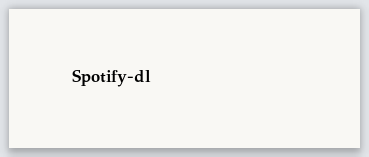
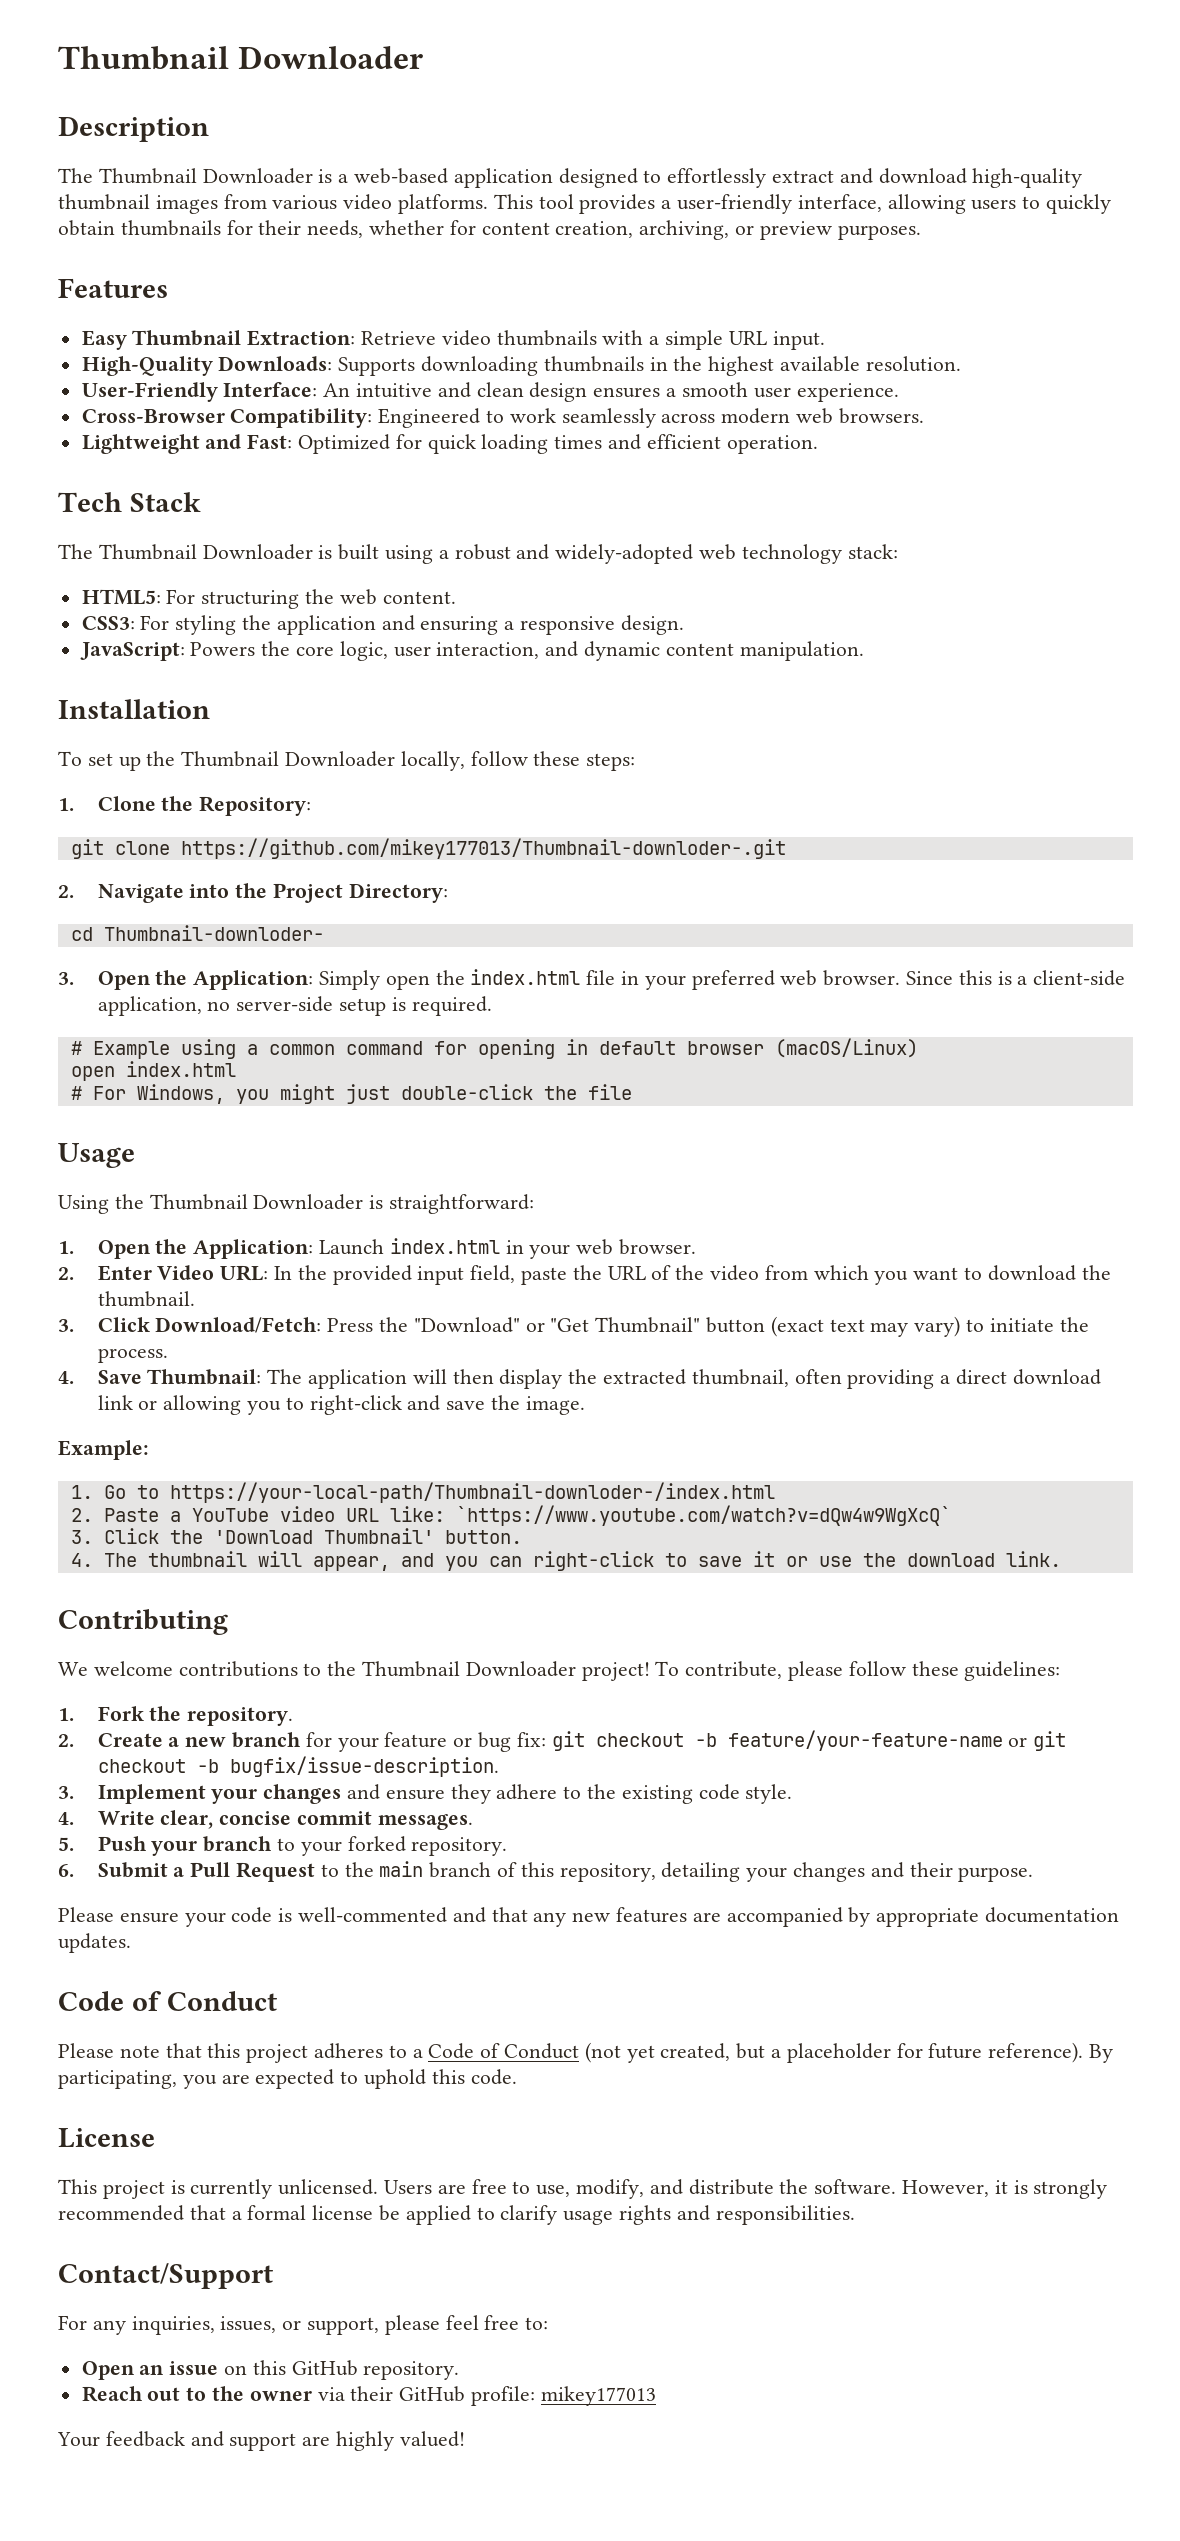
[72,69,151,87] Spotify-dl -> [58,46,424,70] [58,116,209,142] [58,168,1083,188] [58,194,1112,214] [58,220,921,240] [58,278,168,298] [81,330,825,350] [81,356,961,376] [81,382,899,402] [81,408,924,428] [81,434,818,454] [58,492,201,512] [58,544,898,564] [81,589,456,609] [81,615,684,635] [79,641,864,661] [58,699,210,719] [58,751,636,771] [58,796,312,816] [70,838,786,859] [58,883,448,903] [70,925,324,941] [58,969,1126,990] [97,996,492,1016] [70,1038,918,1059] [70,1061,236,1081] [70,1084,632,1104] [58,1143,135,1168] [58,1194,535,1214] [58,1238,696,1259] [58,1265,1111,1285] [97,1291,195,1307] [58,1316,1089,1337] [97,1348,168,1363] [58,1369,1101,1389] [97,1395,585,1415] [58,1440,149,1460] [70,1482,775,1503] [70,1505,951,1526] [70,1528,522,1544] [70,1551,1061,1571] [58,1609,228,1635] [58,1661,1061,1681] [58,1706,294,1726] [58,1730,1067,1752] [97,1756,499,1777] [58,1784,793,1804] [58,1810,473,1830] [58,1836,508,1856] [58,1861,1034,1882] [58,1907,1120,1927] [58,1933,131,1953] [58,1991,277,2011] [58,2042,1114,2063] [58,2069,517,2089] [58,2128,155,2148] [58,2179,1108,2199] [58,2205,855,2225] [58,2263,273,2289] [58,2315,549,2335] [81,2360,460,2380] [81,2386,656,2406] [57,2431,465,2451] Thumbnail Downloader // Description // The Thumbnail Downloader is a web-based application designed to effortlessly extract and download high-quality thumbnail images from various video platforms. This tool provides a user-friendly interface, allowing users to quickly obtain thumbnails for their needs, whether for content creation, archiving, or preview purposes. // Features // Easy Thumbnail Extraction: Retrieve video thumbnails with a simple URL input. // High-Quality Downloads: Supports downloading thumbnails in the highest available resolution. // User-Friendly Interface: An intuitive and clean design ensures a smooth user experience. // Cross-Browser Compatibility: Engineered to work seamlessly across modern web browsers. // Lightweight and Fast: Optimized for quick loading times and efficient operation. // Tech Stack // The Thumbnail Downloader is built using a robust and widely-adopted web technology stack: // HTML5: For structuring the web content. // CSS3: For styling the application and ensuring a responsive design. // JavaScript: Powers the core logic, user interaction, and dynamic content manipulation. // Installation // To set up the Thumbnail Downloader locally, follow these steps: // 1. Clone the Repository: // git clone https://github.com/mikey177013/Thumbnail-downloder-.git // 2. Navigate into the Project Directory: // cd Thumbnail-downloder- // 3. Open the Application: Simply open the index.html file in your preferred web browser. Since this is a client-side application, no server-side setup is required. // # Example using a common command for opening in default browser (macOS/Linux) // open index.html // # For Windows, you might just double-click the file // Usage // Using the Thumbnail Downloader is straightforward: // 1. Open the Application: Launch index.html in your web browser. // 2. Enter Video URL: In the provided input field, paste the URL of the video from which you want to download the thumbnail. // 3. Click Download/Fetch: Press the "Download" or "Get Thumbnail" button (exact text may vary) to initiate the process. // 4. Save Thumbnail: The application will then display the extracted thumbnail, often providing a direct download link or allowing you to right-click and save the image. // Example: // 1. Go to https://your-local-path/Thumbnail-downloder-/index.html // 2. Paste a YouTube video URL like: `https://www.youtube.com/watch?v=dQw4w9WgXcQ` // 3. Click the 'Download Thumbnail' button. // 4. The thumbnail will appear, and you can right-click to save it or use the download link. // Contributing // We welcome contributions to the Thumbnail Downloader project! To contribute, please follow these guidelines: // 1. Fork the repository. // 2. Create a new branch for your feature or bug fix: git checkout -b feature/your-feature-name or git checkout -b bugfix/issue-description. // 3. Implement your changes and ensure they adhere to the existing code style. // 4. Write clear, concise commit messages. // 5. Push your branch to your forked repository. // 6. Submit a Pull Request to the main branch of this repository, detailing your changes and their purpose. // Please ensure your code is well-commented and that any new features are accompanied by appropriate documentation updates. // Code of Conduct // Please note that this project adheres to a Code of Conduct (not yet created, but a placeholder for future reference). By participating, you are expected to uphold this code. // License // This project is currently unlicensed. Users are free to use, modify, and distribute the software. However, it is strongly recommended that a formal license be applied to clarify usage rights and responsibilities. // Contact/Support // For any inquiries, issues, or support, please feel free to: // Open an issue on this GitHub repository. // Reach out to the owner via their GitHub profile: mikey177013 // Your feedback and support are highly valued!

